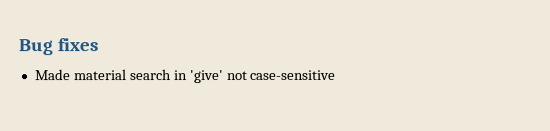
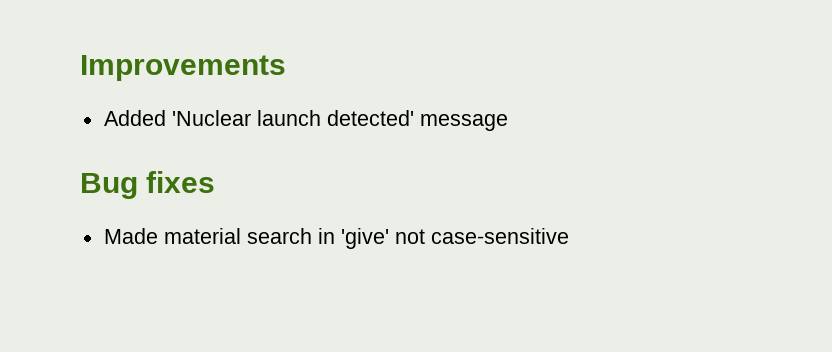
(18, 47) none -> [80,55,286,81] [103,110,508,131] Improvements // Added 'Nuclear launch detected' message //

